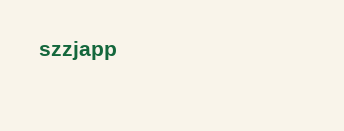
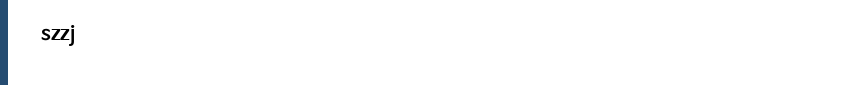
[39,41,117,60] szzjapp -> [41,24,75,47] szzj

